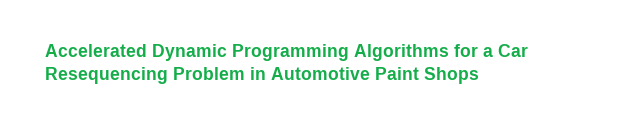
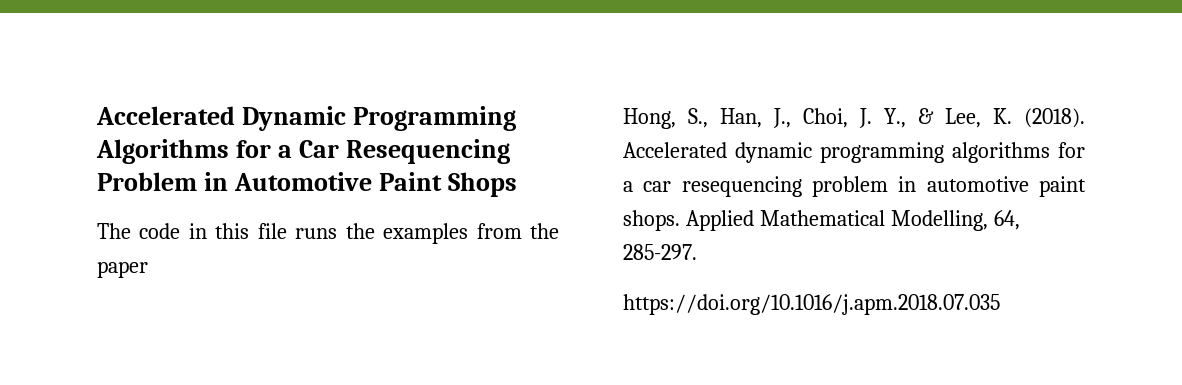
(479, 75) none -> [97,223,559,244] [97,261,148,278] [623,108,1085,129] [623,142,1085,163] [623,176,1086,197] [623,210,1020,231] [623,244,697,260] [623,294,1000,315] // The code in this file runs the examples from the paper // Hong, S., Han, J., Choi, J. Y., & Lee, K. (2018). Accelerated dynamic programming algorithms for a car resequencing problem in automotive paint shops. Applied Mathematical Modelling, 64, 285-297. // https://doi.org/10.1016/j.apm.2018.07.035

